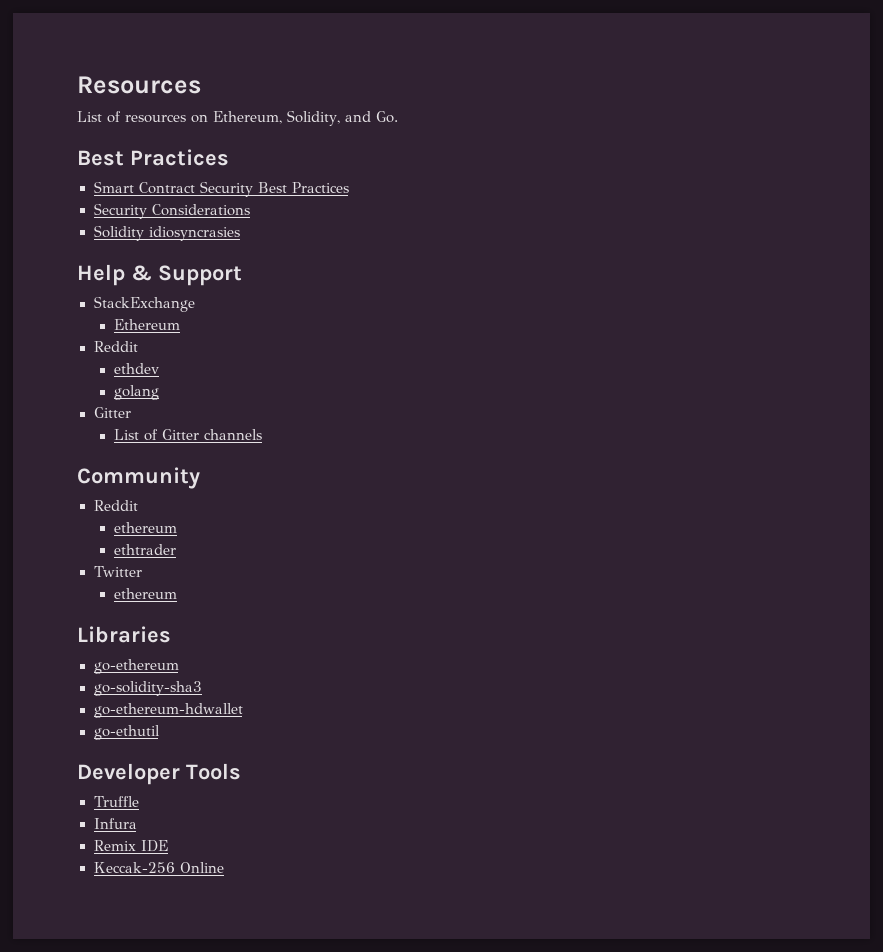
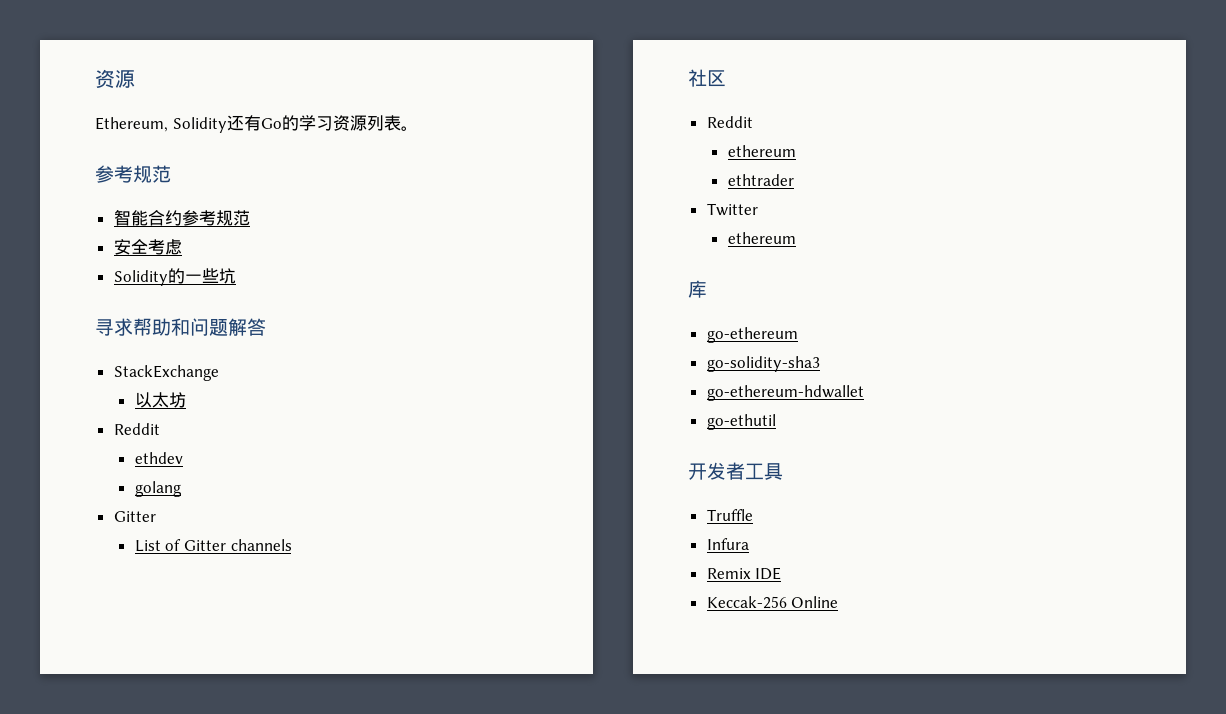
[77,76,201,94] [77,110,398,126] [77,149,229,166] [93,181,349,197] [93,203,250,219] [93,225,240,241] [77,264,242,286] Resources // List of resources on Ethereum, Solidity, and Go. // Best Practices // Smart Contract Security Best Practices // Security Considerations // Solidity idiosyncrasies // Help & Support -> [95,69,135,89] [95,115,418,133] [95,165,171,183] [113,209,250,226] [113,239,182,255] [113,268,236,286] [95,318,266,336] 资源 // Ethereum, Solidity还有Go的学习资源列表。 // 参考规范 // 智能合约参考规范 // 安全考虑 // Solidity的一些坑 // 寻求帮助和问题解答
[113,319,180,330] Ethereum -> [134,392,186,408] 以太坊
[77,467,200,489] Community -> [688,69,726,87] 社区
[77,626,171,643] Libraries -> [688,280,707,298] 库
[77,763,241,785] Developer Tools -> [688,462,783,480] 开发者工具

